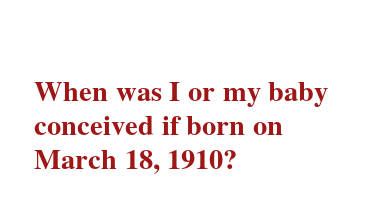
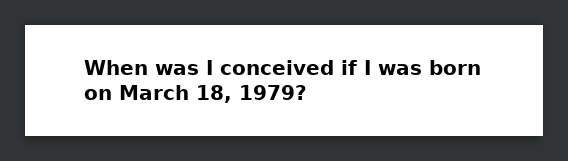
[188,82,329,107] [34,116,182,135] or my baby conceived if -> [220,60,422,75] conceived if I was
[167,150,238,169] 1910? -> [239,85,307,100] 1979?

